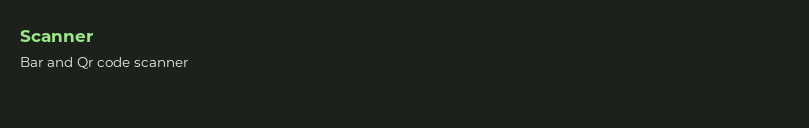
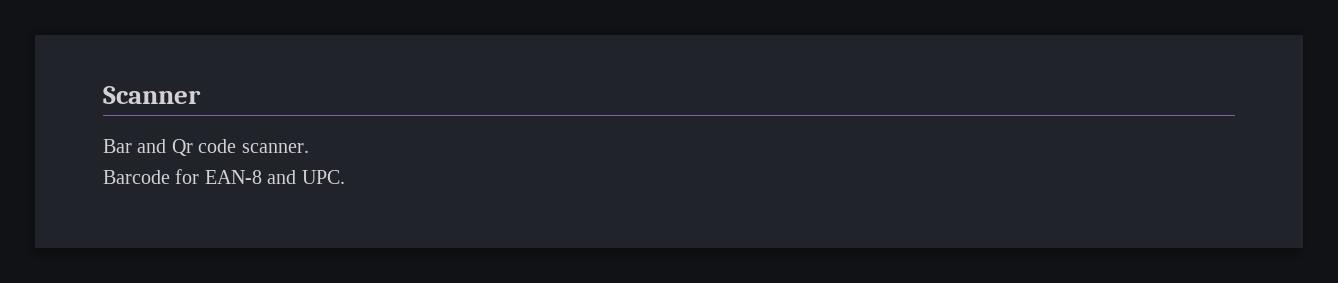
[134,60,188,67] scanner -> [241,143,309,153] [103,169,345,184] scanner. // Barcode for EAN-8 and UPC.

